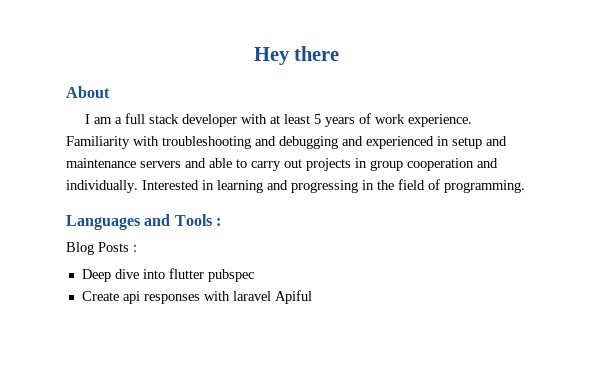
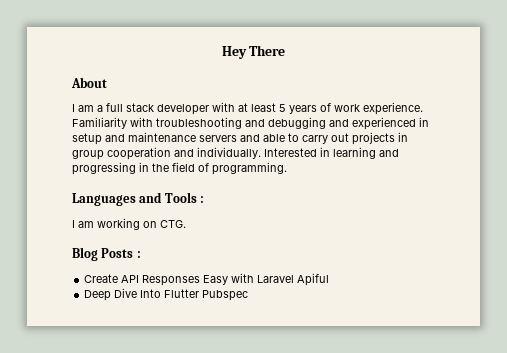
[294,46,340,61] there -> [249,45,286,56] There
[66,242,137,255] [81,268,254,282] [81,290,312,304] Blog Posts : // Deep dive into flutter pubspec // Create api responses with laravel Apiful -> [72,218,186,230] [72,247,141,261] [84,273,330,286] [84,288,249,301] I am working on CTG. // Blog Posts : // Create API Responses Easy with Laravel Apiful // Deep Dive Into Flutter Pubspec

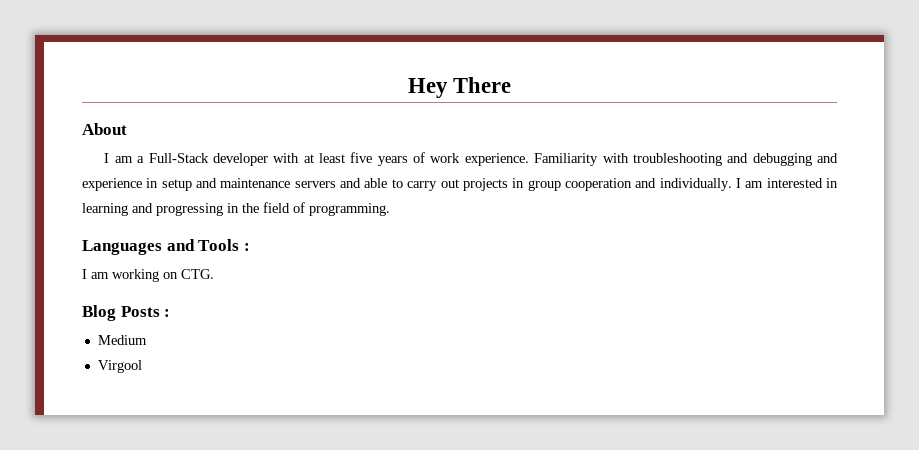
[106,103,154,112] full stack -> [148,153,209,163] Full-Stack
[279,104,286,112] 5 -> [350,152,373,163] five
[352,117,416,130] experienced -> [82,178,142,191] experience
[264,148,317,157] Interested -> [735,178,823,188] I am interested
[84,273,330,286] [84,288,249,301] Create API Responses Easy with Laravel Apiful // Deep Dive Into Flutter Pubspec -> [97,335,147,345] [97,360,142,373] Medium // Virgool

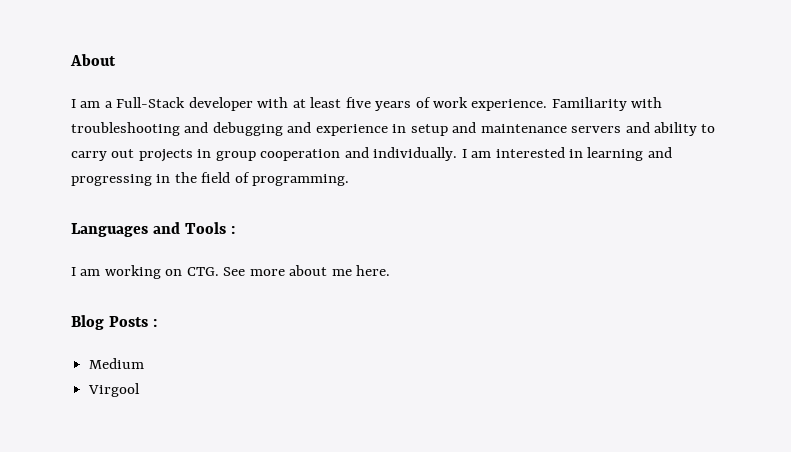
[407,77,512,98] Hey There // -> (70, 60) none
[364,178,388,188] able -> [654,122,698,136] ability
(214, 274) none -> [223,265,391,276] See more about me here.

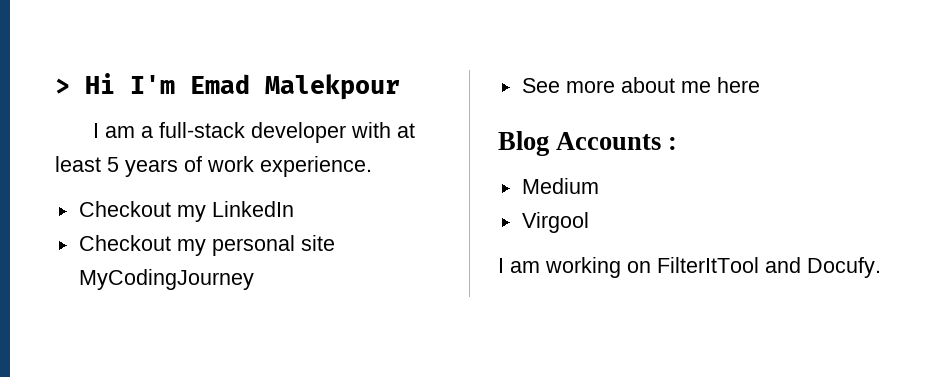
[70,54,116,66] About -> [55,73,400,100] > Hi I'm Emad Malekpour
[116,97,186,108] Full-Stack -> [158,122,245,138] full-stack
[345,97,371,108] five -> [107,157,119,172] 5
[551,97,663,111] [71,122,716,136] [71,147,672,162] [71,172,350,186] [71,222,235,237] Familiarity with troubleshooting and debugging and experience in setup and maintenance servers and ability to carry out projects in group cooperation and individually. I am interested in learning and progressing in the field of programming. // Languages and Tools : -> [78,201,294,222] [78,235,335,256] [78,269,254,290] [521,77,760,93] [498,131,678,156] [521,178,599,194] [521,212,589,233] // Checkout my LinkedIn // Checkout my personal site MyCodingJourney // See more about me here // Blog Accounts : // Medium // Virgool
[186,265,391,276] [71,315,157,330] [89,358,145,369] [88,383,141,397] CTG. See more about me here. // Blog Posts : // Medium // Virgool -> [657,257,881,278] FilterItTool and Docufy.

